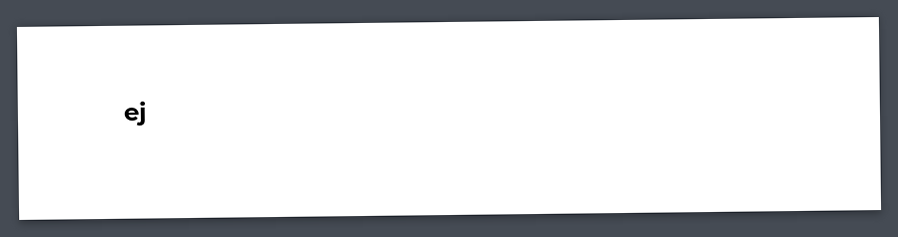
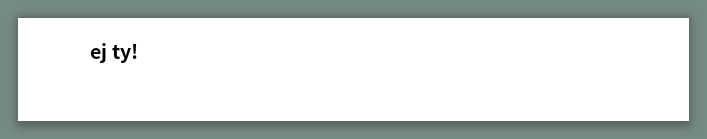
(148, 113) none -> [112,43,139,63] ty!

